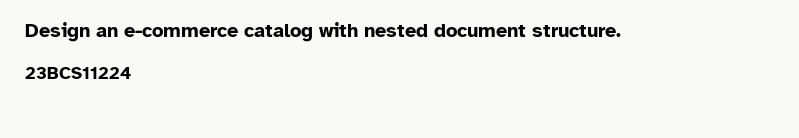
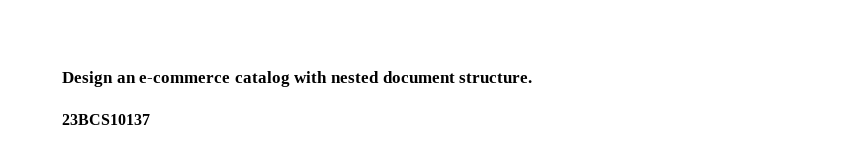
[25,67,131,79] 23BCS11224 -> [62,114,150,125] 23BCS10137

